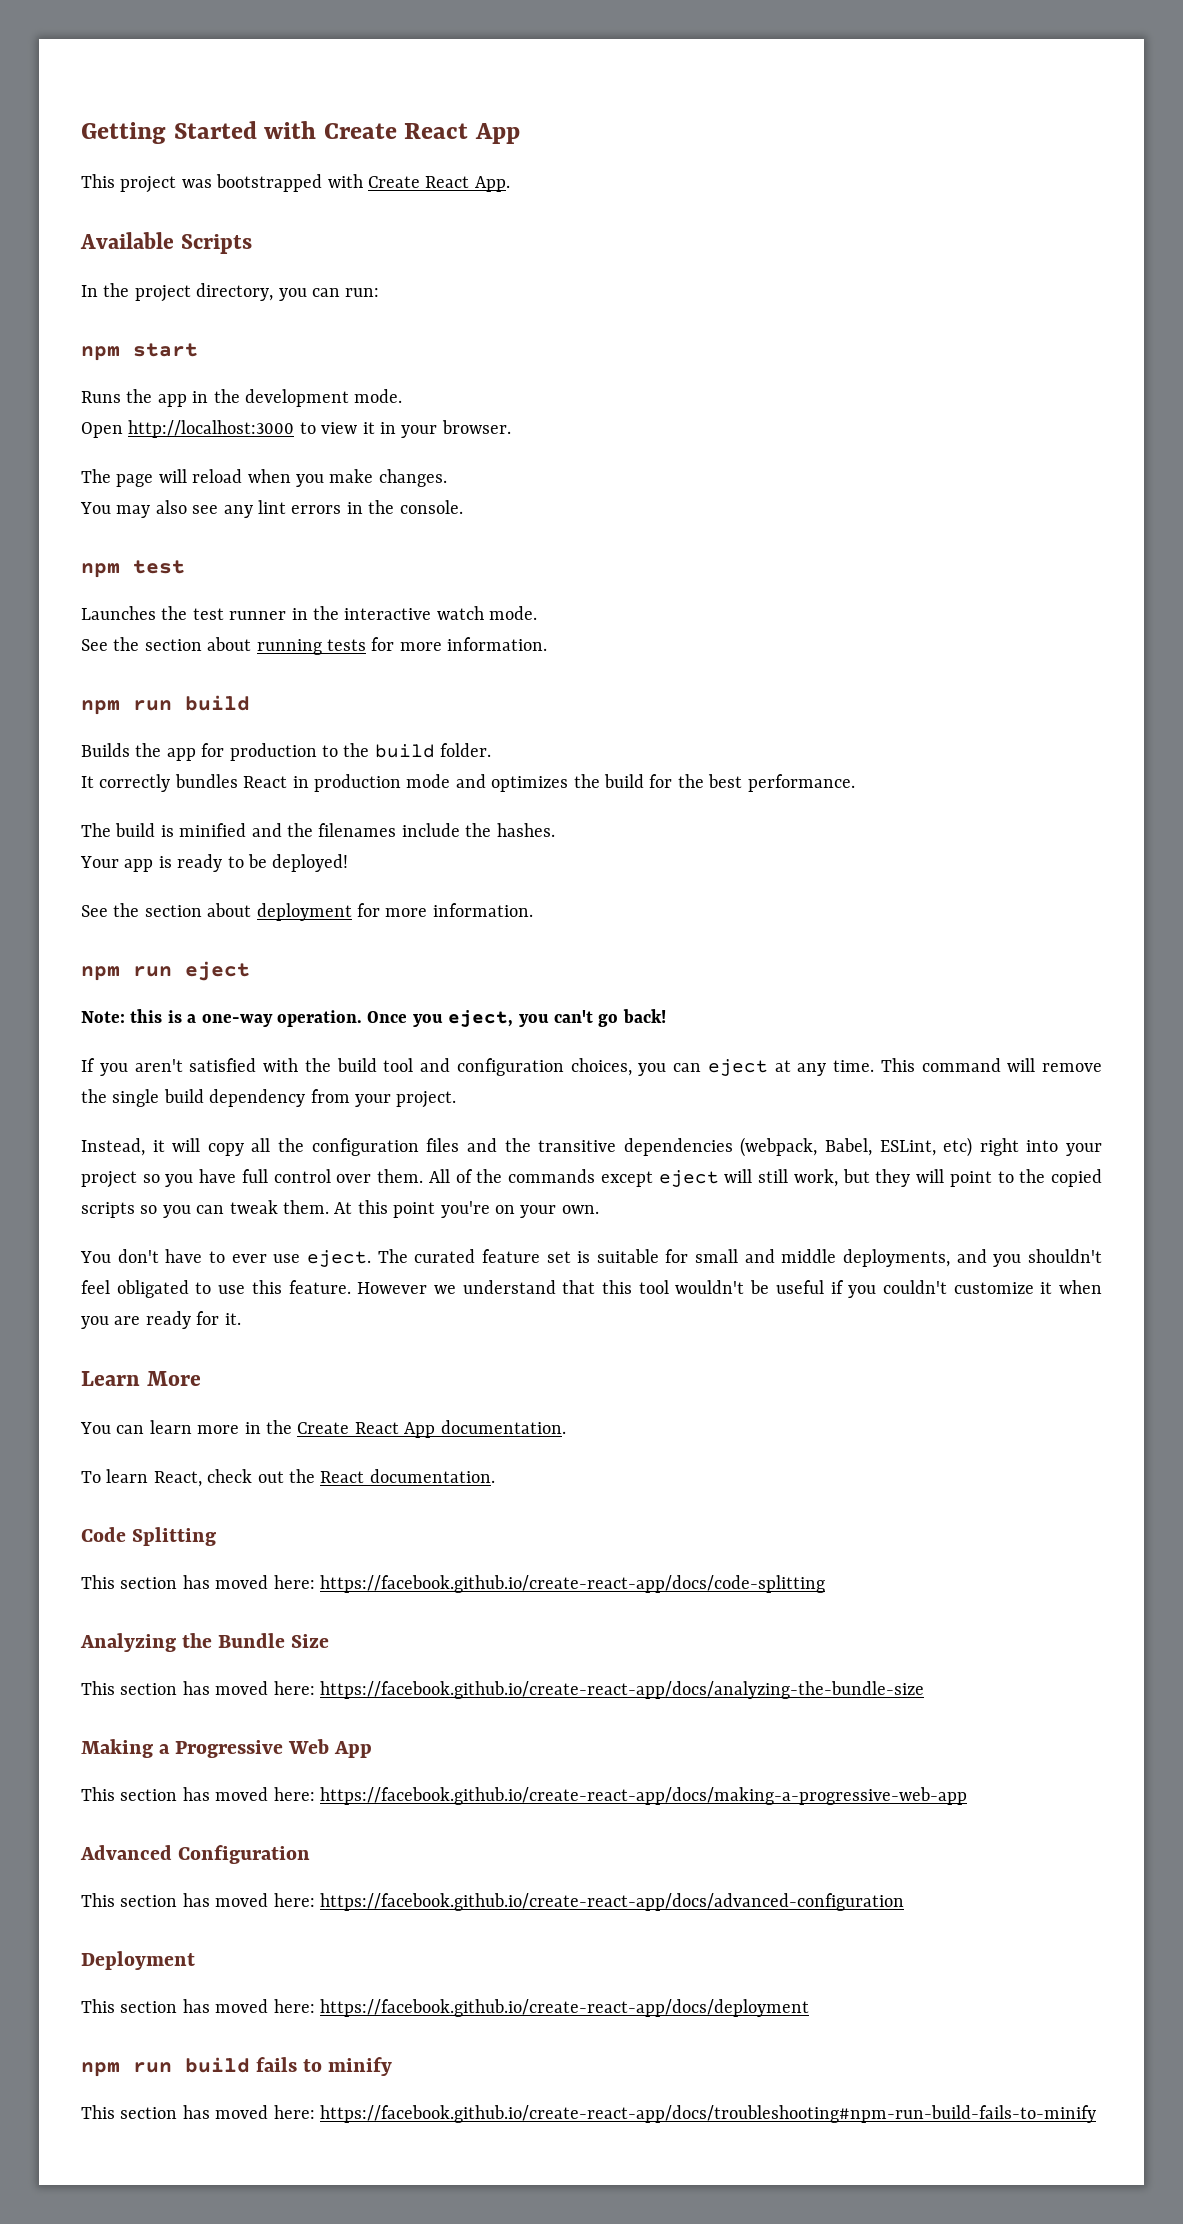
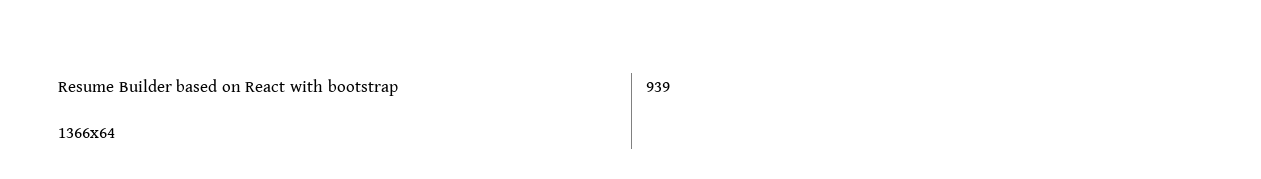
[81,121,520,144] [81,174,510,193] [80,232,252,254] [81,283,380,302] [81,343,198,361] [81,389,403,407] [81,420,511,438] [81,469,447,487] [80,500,463,518] [81,560,185,578] [81,606,538,620] [81,637,548,655] [81,695,250,715] [81,743,492,761] [81,774,855,792] [81,823,555,837] [80,854,349,872] [81,903,533,921] [81,961,250,981] [81,1009,666,1027] [81,1058,1102,1076] [81,1089,457,1108] [81,1137,1102,1157] [81,1169,1103,1188] [81,1200,599,1218] [80,1249,1102,1267] [81,1280,1103,1298] [81,1311,241,1329] [81,1371,201,1386] [80,1420,566,1438] [81,1469,495,1487] [81,1527,217,1546] [81,1575,825,1593] [80,1633,330,1652] [81,1681,924,1699] [81,1739,373,1758] [81,1787,967,1805] [80,1845,311,1864] [81,1893,904,1911] [81,1951,195,1970] [81,1999,809,2017] [81,2057,393,2077] [81,2105,1096,2123] Getting Started with Create React App // This project was bootstrapped with Create React App. // Available Scripts // In the project directory, you can run: // npm start // Runs the app in the development mode. // Open http://localhost:3000 to view it in your browser. // The page will reload when you make changes. // You may also see any lint errors in the console. // npm test // Launches the test runner in the interactive watch mode. // See the section about running tests for more information. // npm run build // Builds the app for production to the build folder. // It correctly bundles React in production mode and optimizes the build for the best performance. // The build is minified and the filenames include the hashes. // Your app is ready to be deployed! // See the section about deployment for more information. // npm run eject // Note: this is a one-way operation. Once you eject, you can't go back! // If you aren't satisfied with the build tool and configuration choices, you can eject at any time. This command will remove the single build dependency from your project. // Instead, it will copy all the configuration files and the transitive dependencies (webpack, Babel, ESLint, etc) right into your project so you have full control over them. All of the commands except eject will still work, but they will point to the copied scripts so you can tweak them. At this point you're on your own. // You don't have to ever use eject. The curated feature set is suitable for small and middle deployments, and you shouldn't feel obligated to use this feature. However we understand that this tool wouldn't be useful if you couldn't customize it when you are ready for it. // Learn More // You can learn more in the Create React App documentation. // To learn React, check out the React documentation. // Code Splitting // This section has moved here: https://facebook.github.io/create-react-app/docs/code-splitting // Analyzing the Bundle Size // This section has moved here: https://facebook.github.io/create-react-app/docs/analyzing-the-bundle-size // Making a Progressive Web App // This section has moved here: https://facebook.github.io/create-react-app/docs/making-a-progressive-web-app // Advanced Configuration // This section has moved here: https://facebook.github.io/create-react-app/docs/advanced-configuration // Deployment // This section has moved here: https://facebook.github.io/create-react-app/docs/deployment // npm run build fails to minify // This section has moved here: https://facebook.github.io/create-react-app/docs/troubleshooting#npm-run-build-fails-to-minify -> [58,79,398,96] [58,128,115,138] [646,82,670,92] Resume Builder based on React with bootstrap // 1366x64 // 939

